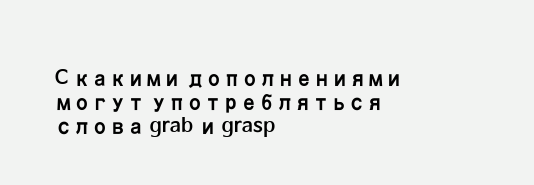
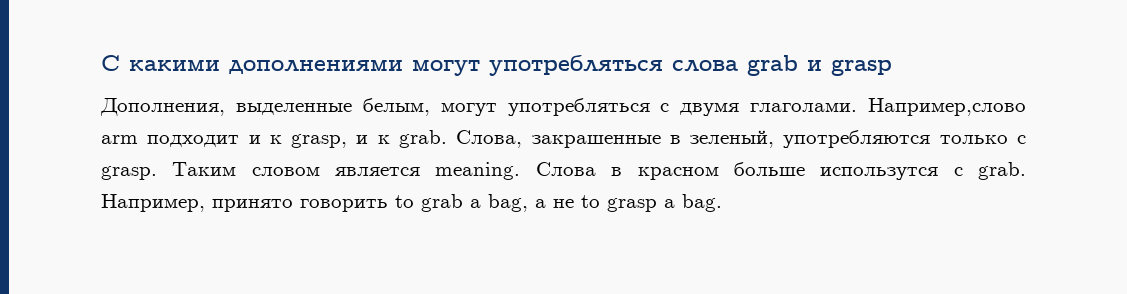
(275, 128) none -> [100,98,1026,116] [101,130,1026,148] [101,162,1026,180] [101,194,722,212] // Дополнения, выделенные белым, могут употребляться с двумя глаголами. Например,слово arm подходит и к grasp, и к grab. Слова, закрашенные в зеленый, употребляются только с grasp. Таким словом является meaning. Слова в красном больше использутся с grab. Например, принято говорить to grab a bag, а не to grasp a bag.

